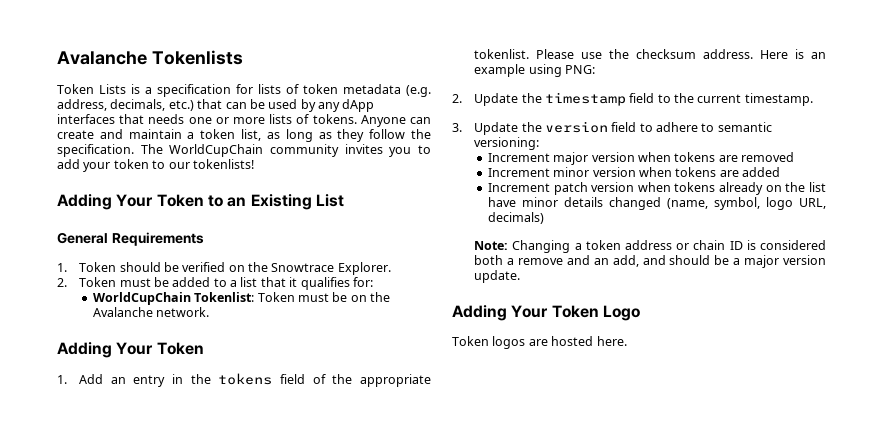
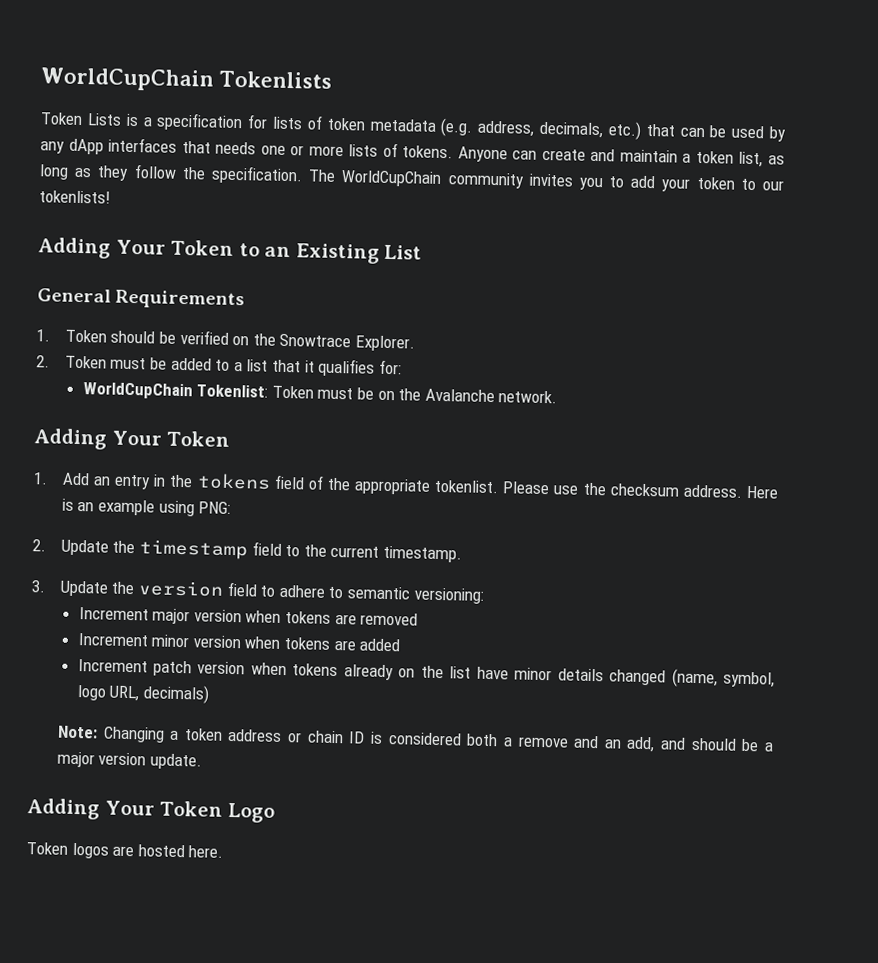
[57,51,147,65] Avalanche -> [41,67,214,92] WorldCupChain

